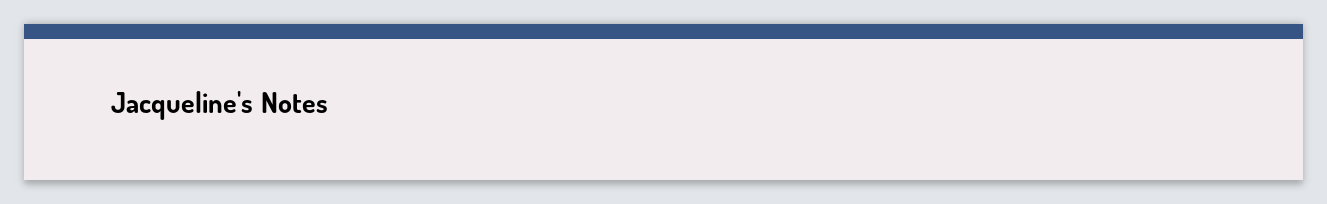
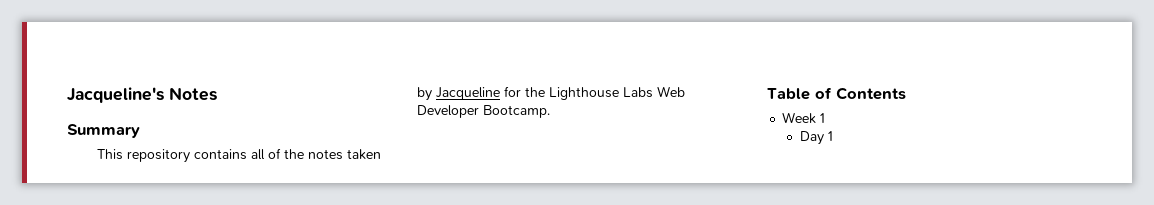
(328, 102) none -> [67,124,140,138] [97,148,382,163] [417,86,685,101] [417,105,550,118] [767,87,906,100] [782,112,826,124] [799,131,833,145] // Summary // This repository contains all of the notes taken by Jacqueline for the Lighthouse Labs Web Developer Bootcamp. // Table of Contents // Week 1 // Day 1

